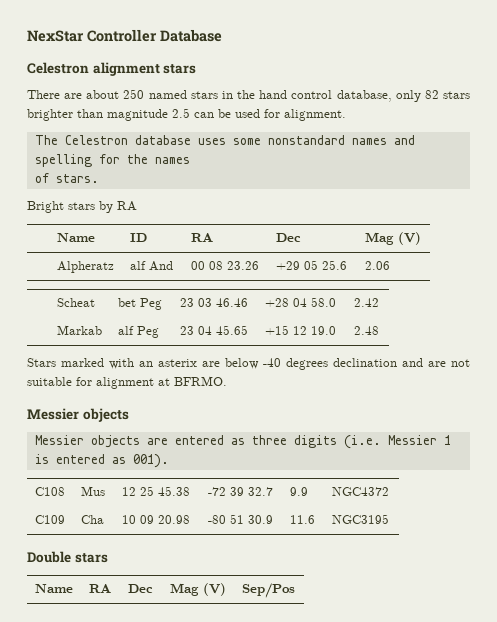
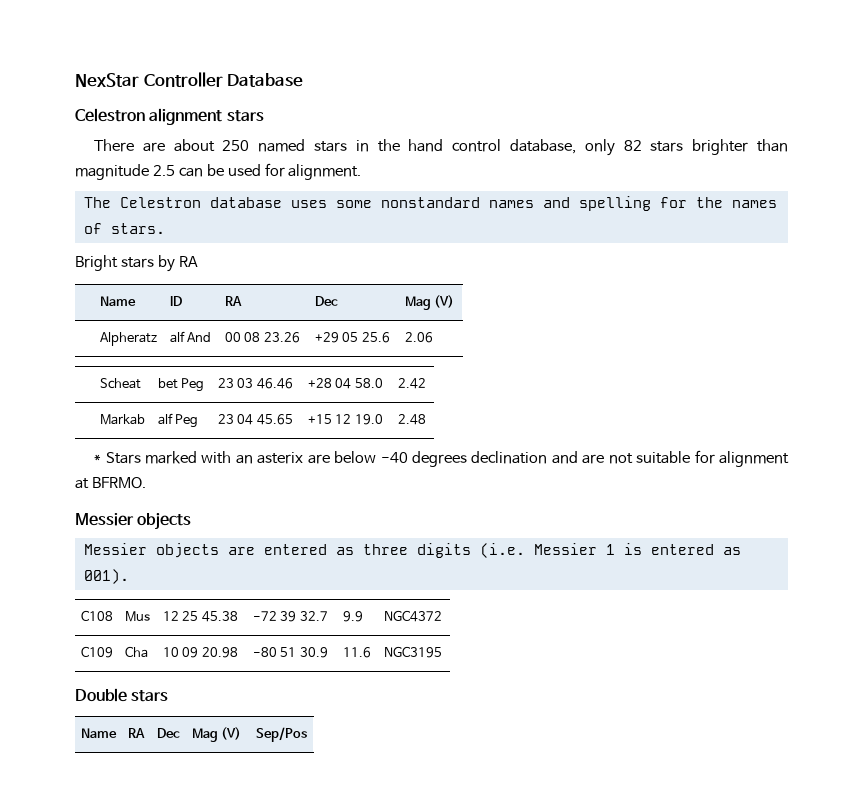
(379, 330) none -> [94,454,102,463] *

